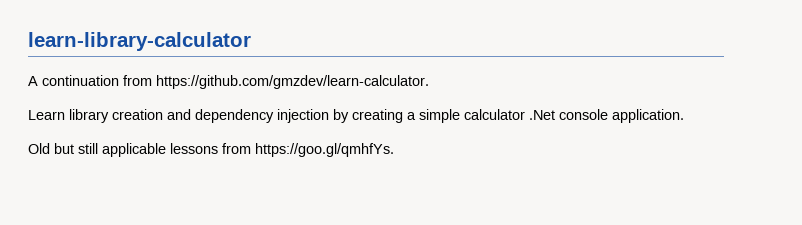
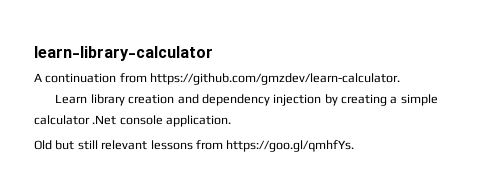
[102,143,166,157] applicable -> [101,140,148,150] relevant

